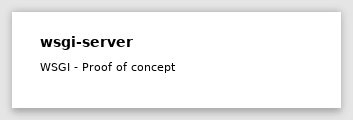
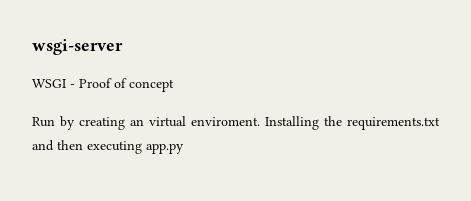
(176, 68) none -> [32,116,440,130] [32,140,184,154] // Run by creating an virtual enviroment. Installing the requirements.txt and then executing app.py

